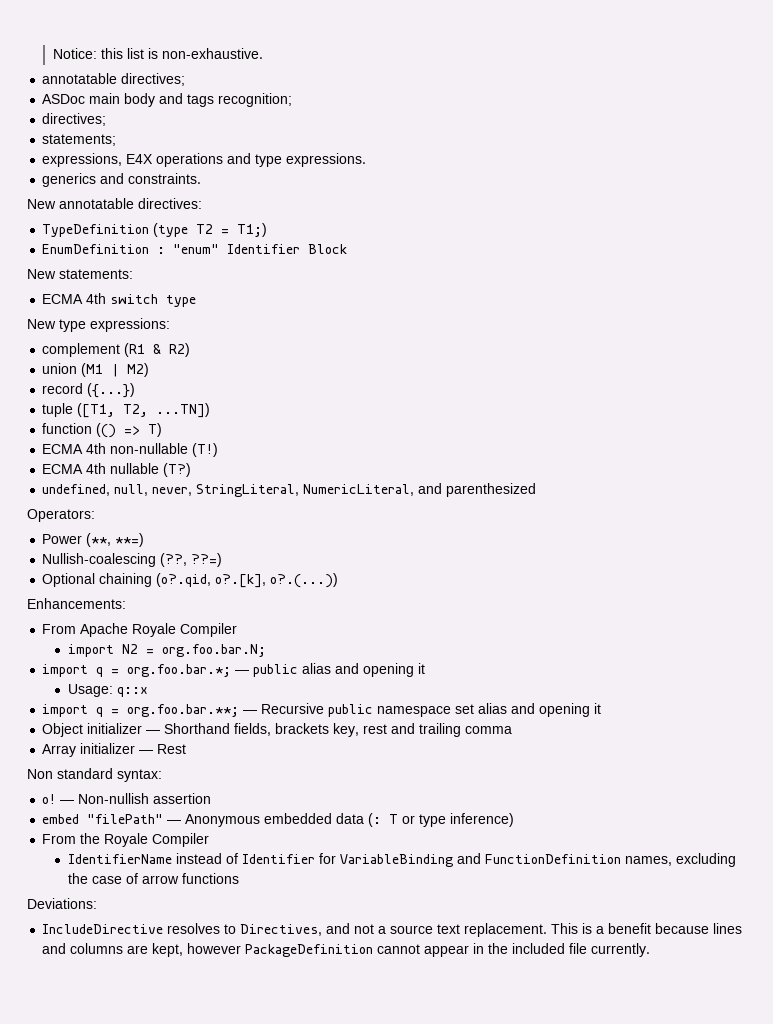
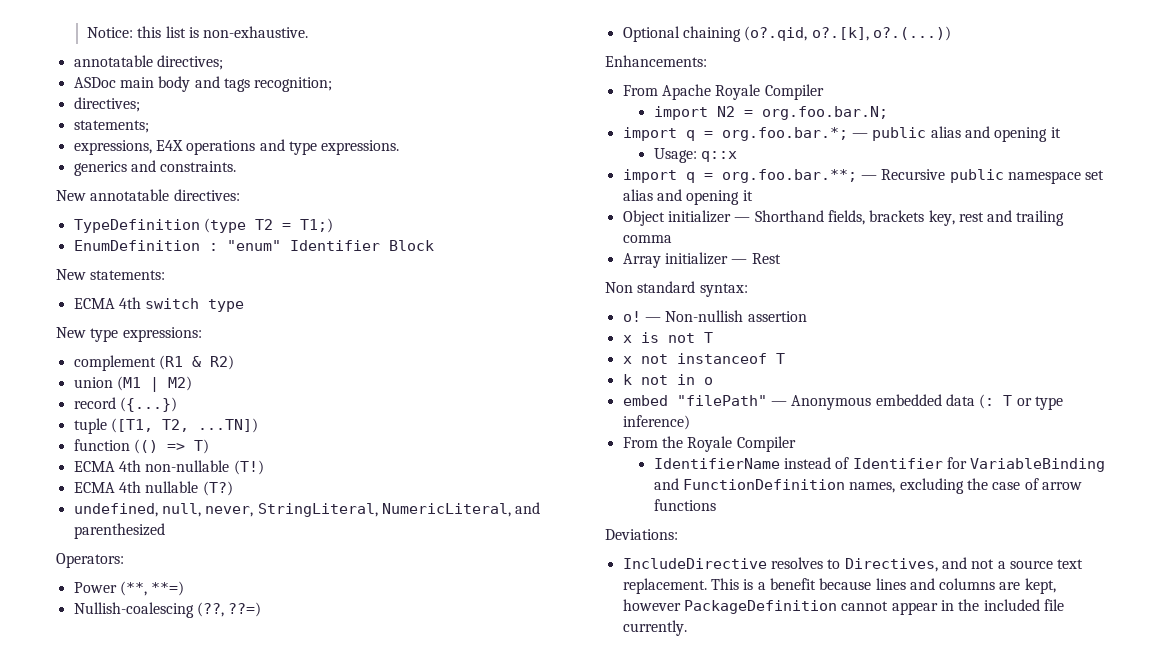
(212, 798) none -> [622,332,713,343] [622,353,785,364] [622,374,713,385] // x is not T // x not instanceof T // k not in o

